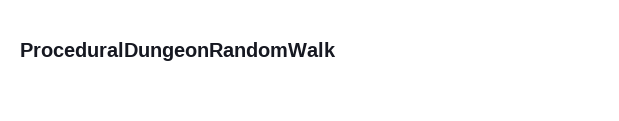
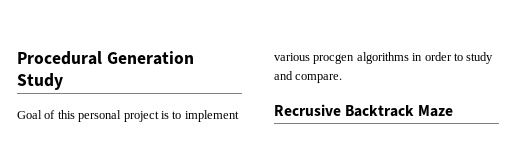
[20,42,336,61] ProceduralDungeonRandomWalk -> [17,51,194,65] [17,73,63,90] [17,110,239,122] [274,52,494,64] [274,71,343,83] [274,104,454,117] Procedural Generation Study // Goal of this personal project is to implement various procgen algorithms in order to study and compare. // Recrusive Backtrack Maze

